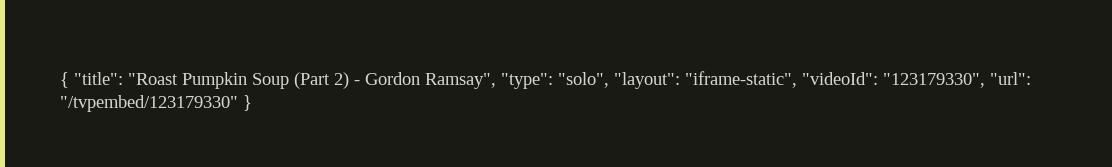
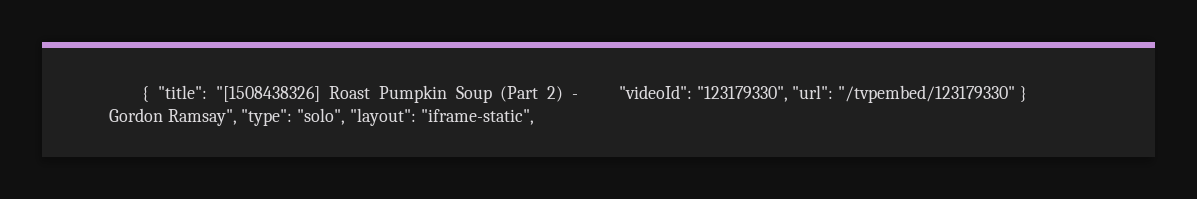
[128,73,178,85] "Roast -> [216,86,370,102] "[1508438326] Roast

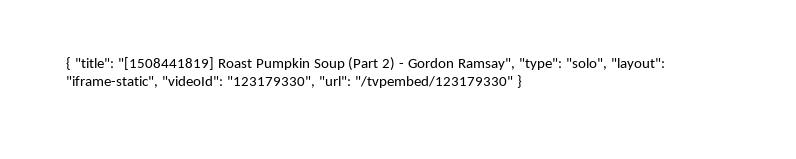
[216,86,321,102] "[1508438326] -> [117,57,214,70] "[1508441819]

